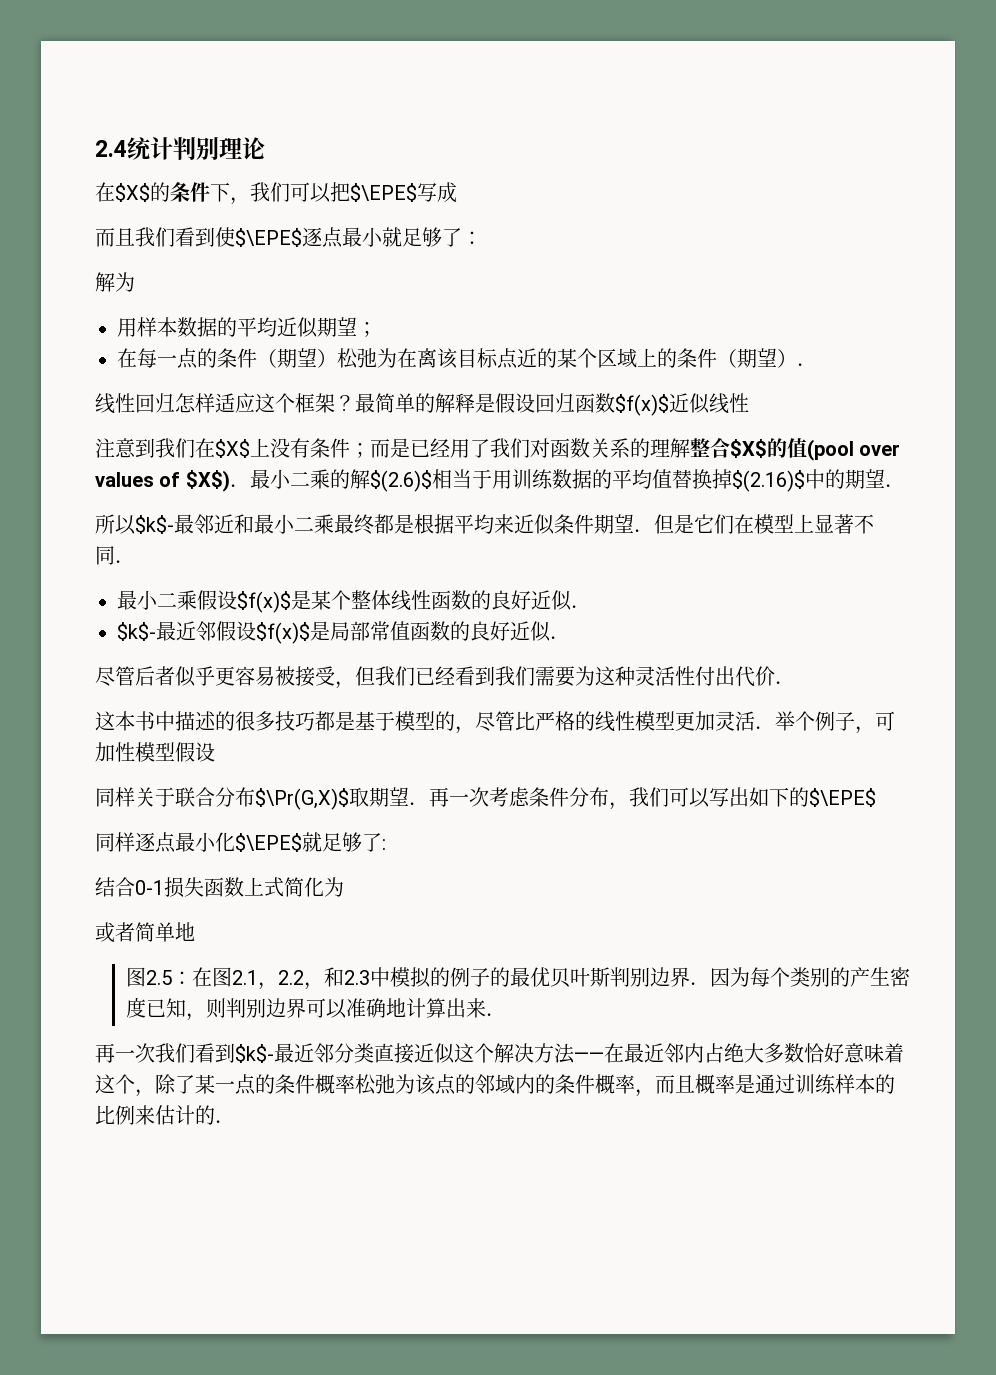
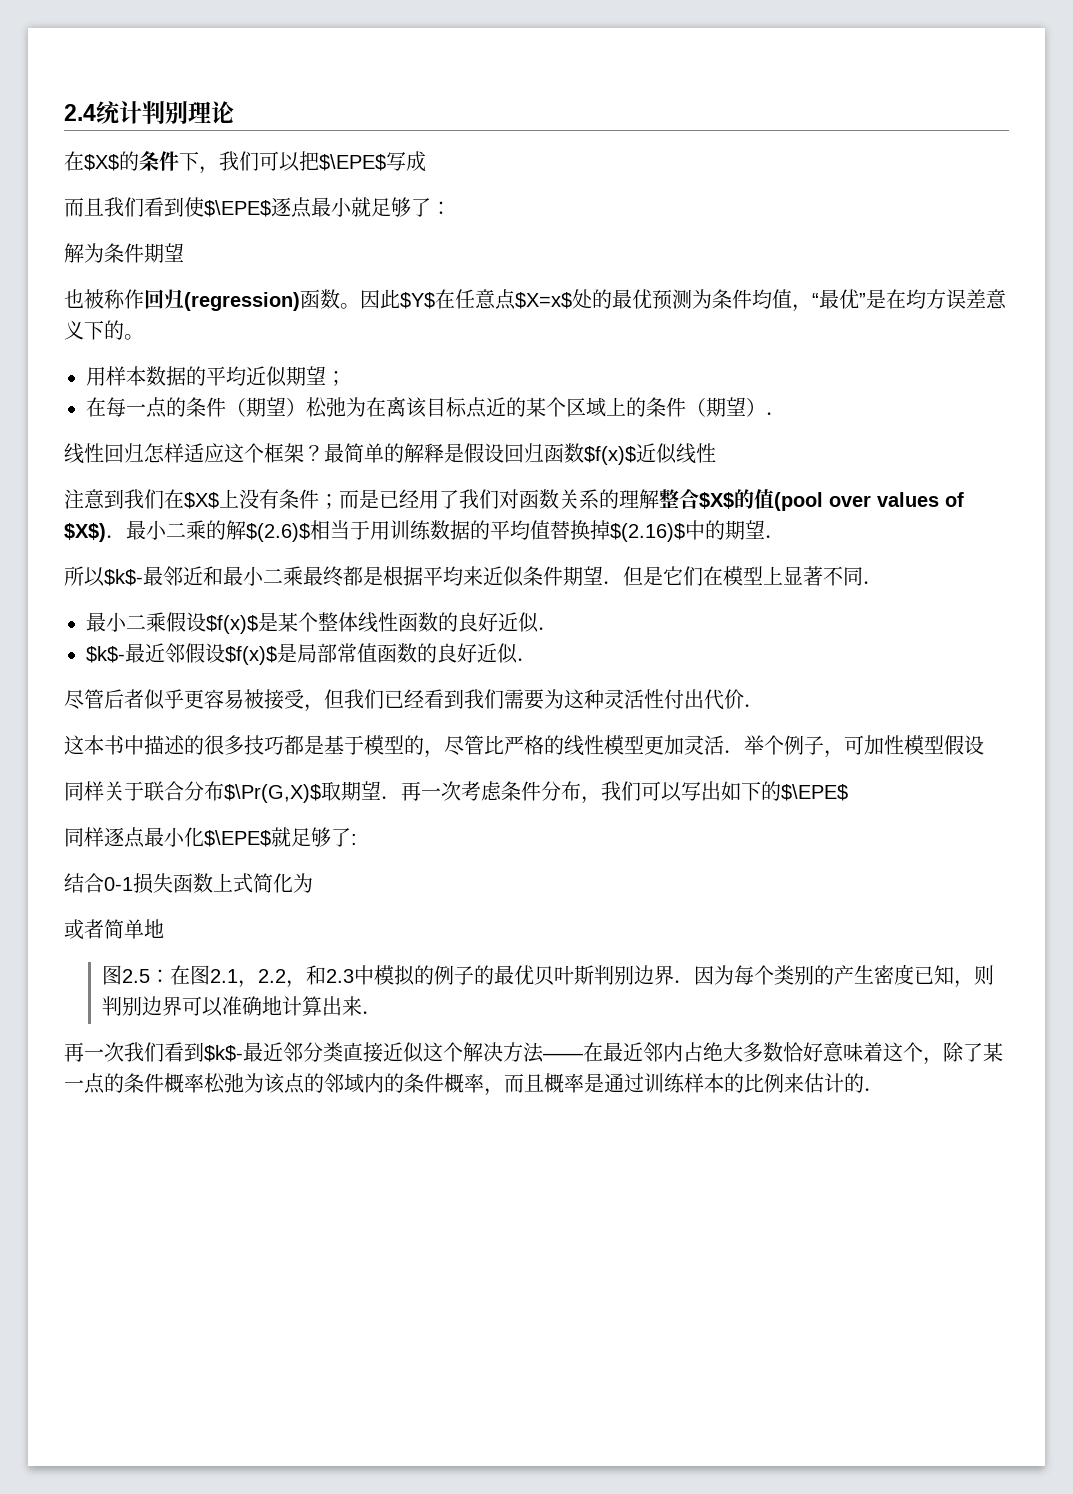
(135, 282) none -> [104,243,184,263] [64,289,1007,312] [64,320,144,340] 条件期望 // 也被称作回归(regression)函数。因此$Y$在任意点$X=x$处的最优预测为条件均值，“最优”是在均方误差意义下的。

